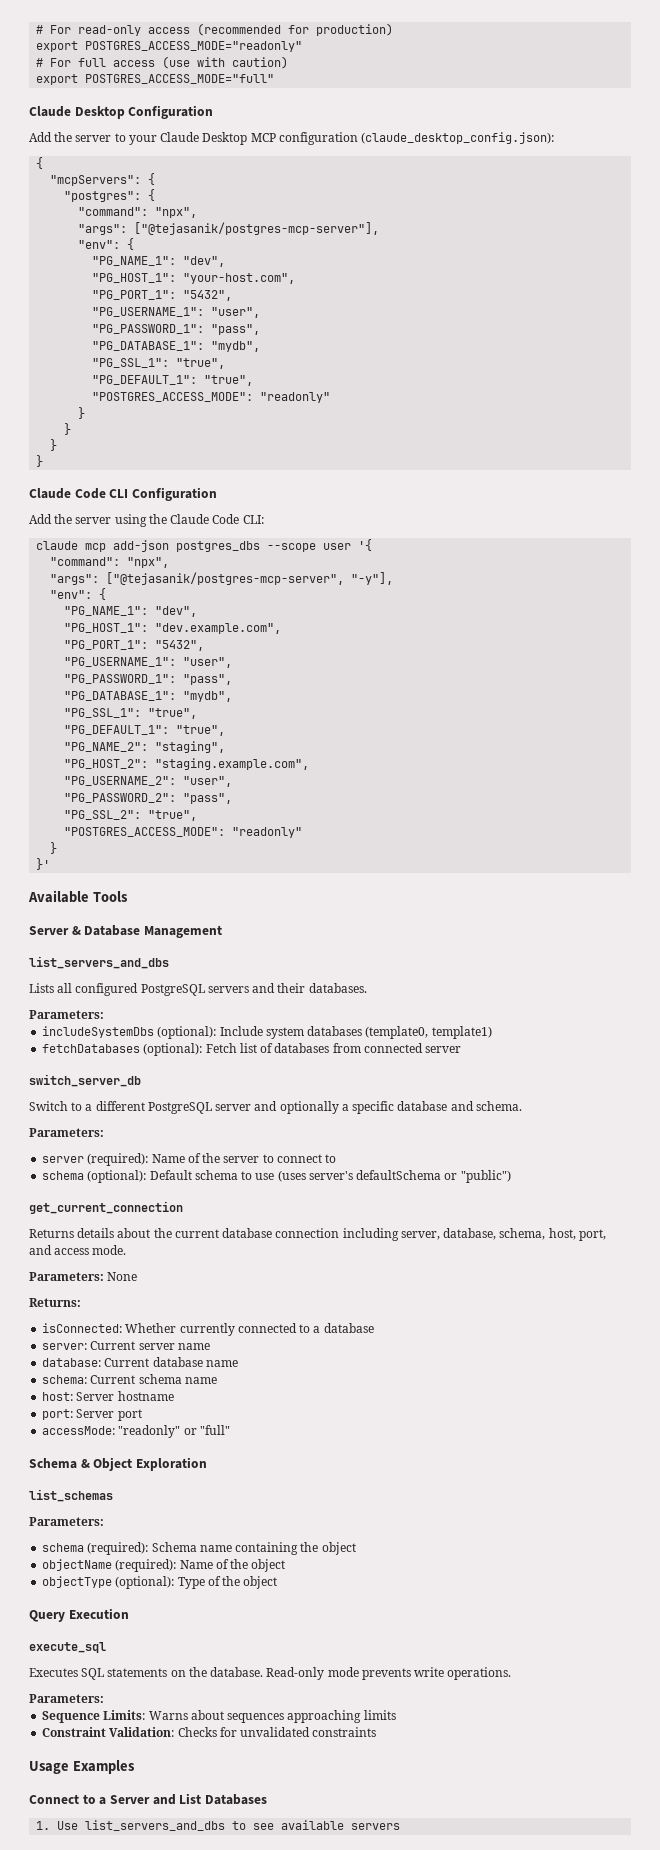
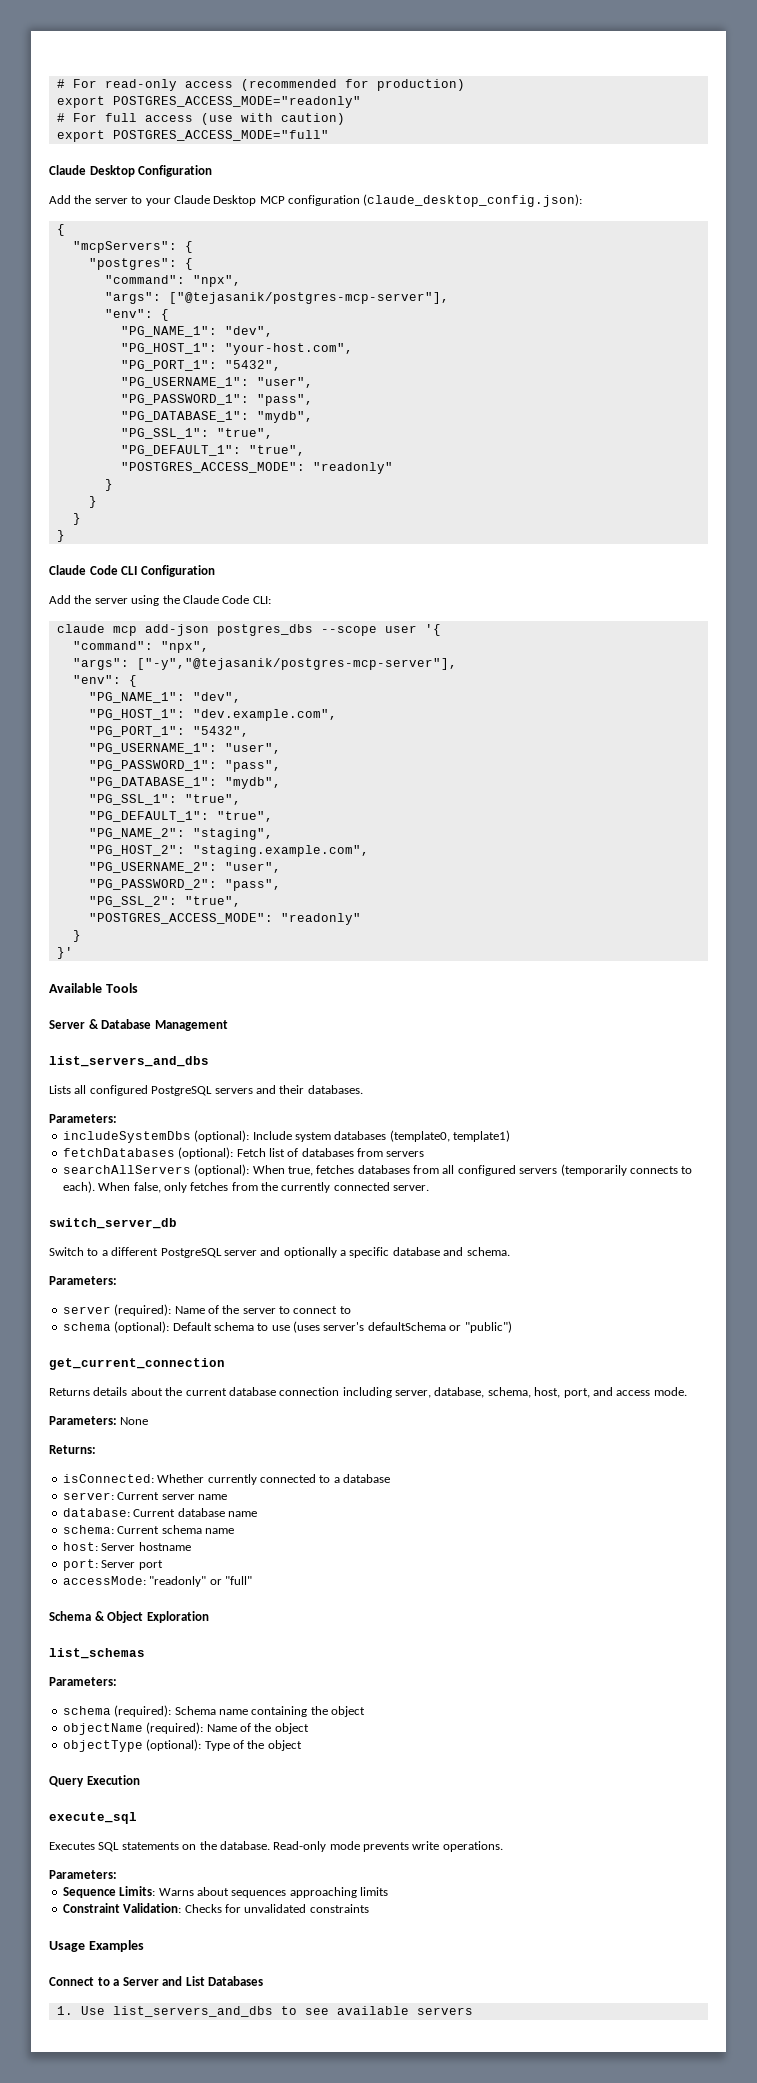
[106,572,394,585] ["@tejasanik/postgres-mcp-server", "-y"], -> [136,658,457,670] ["-y","@tejasanik/postgres-mcp-server"],
[363,1043,462,1053] connected server -> [386,1151,425,1157] [62,1164,693,1176] [62,1181,430,1193] servers // searchAllServers (optional): When true, fetches databases from all configured servers (temporarily connects to each). When false, only fetches from the currently connected server.

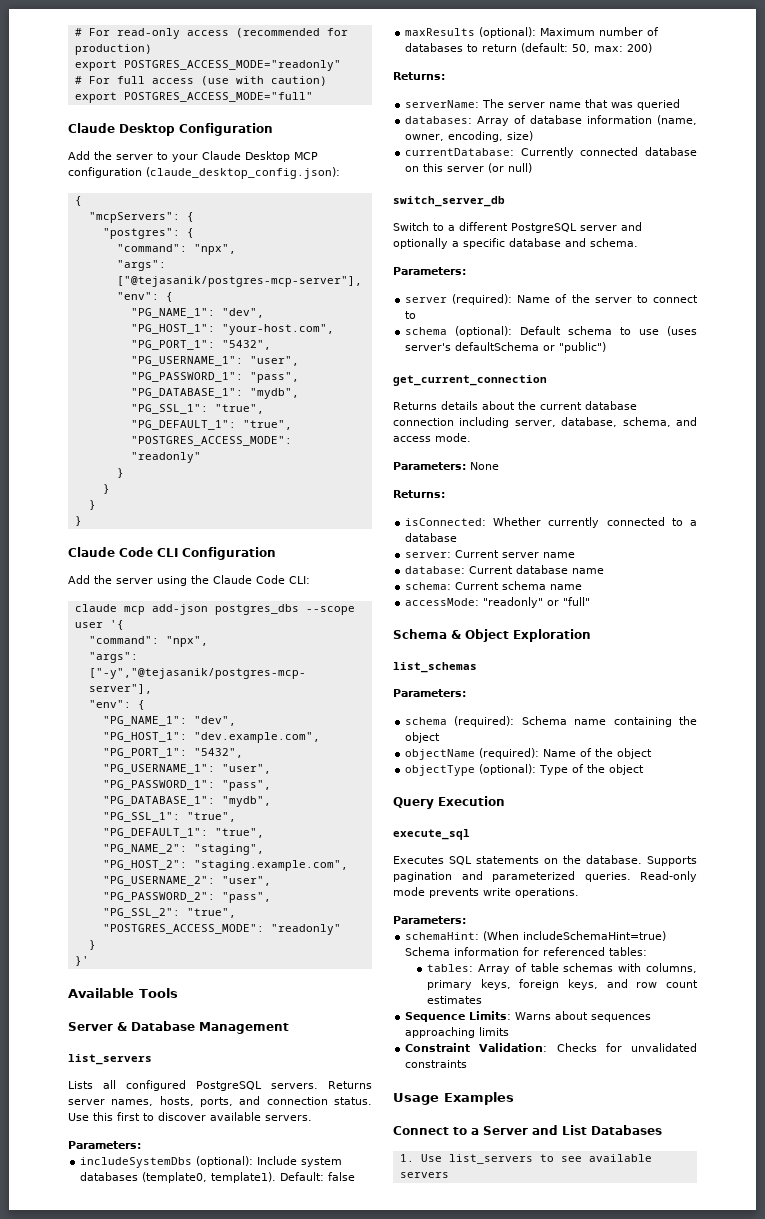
[49,1056,209,1067] list_servers_and_dbs -> [68,1054,152,1065] list_servers
[214,1085,363,1094] servers and their databases. -> [271,1081,372,1089] [68,1096,372,1107] [68,1112,312,1121] servers. Returns server names, hosts, ports, and connection status. Use this first to discover available servers.
[453,1130,510,1142] [62,1147,425,1159] [62,1164,693,1176] [62,1181,430,1193] template1) // fetchDatabases (optional): Fetch list of databases from servers // searchAllServers (optional): When true, fetches databases from all configured servers (temporarily connects to each). When false, only fetches from the currently connected server. -> [211,1172,356,1183] [405,27,660,38] [405,43,653,53] [393,72,445,80] [405,99,681,110] [405,115,697,126] [405,131,534,142] [405,147,697,158] [405,163,533,173] template1). Default: false // maxResults (optional): Maximum number of databases to return (default: 50, max: 200) // Returns: // serverName: The server name that was queried // databases: Array of database information (name, owner, encoding, size) // currentDatabase: Currently connected database on this server (or null)
[534,1387,590,1398] host, port, -> (671, 422) none
[62,1542,191,1551] [62,1559,163,1571] // host: Server hostname // port: Server port -> (583, 587) none
(270, 1845) none -> [647,856,697,866] [393,871,631,882] Supports pagination and parameterized queries.
(117, 1874) none -> [405,931,667,941] [405,947,648,956] [427,963,697,974] [427,979,698,990] [427,996,483,1004] // schemaHint: (When includeSchemaHint=true) Schema information for referenced tables: // tables: Array of table schemas with columns, primary keys, foreign keys, and row count estimates
[112,2006,273,2017] list_servers_and_dbs -> [448,1154,533,1164] list_servers

